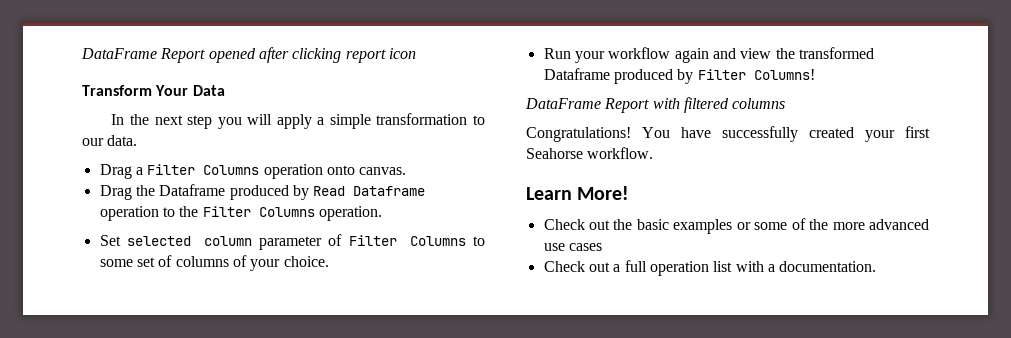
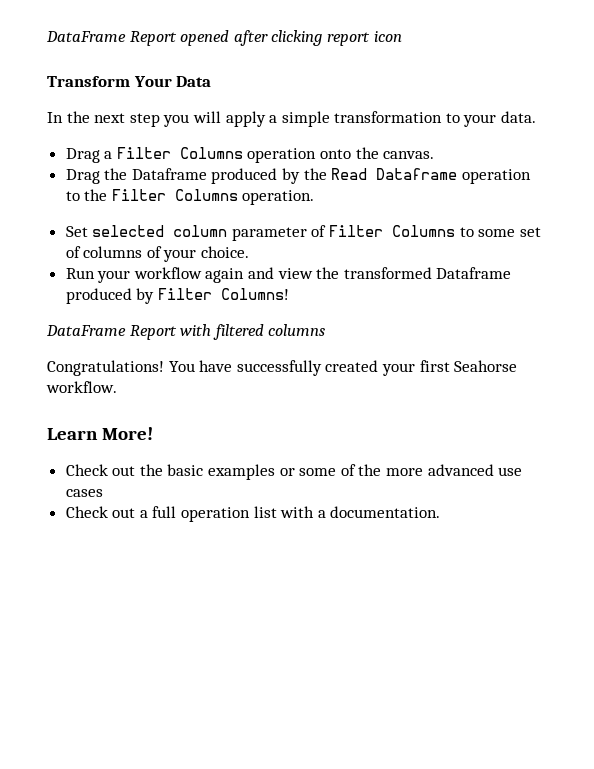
[82,138,104,146] our -> [463,114,497,127] your
(355, 170) none -> [355,147,379,159] the
(309, 192) none -> [303,168,327,180] the

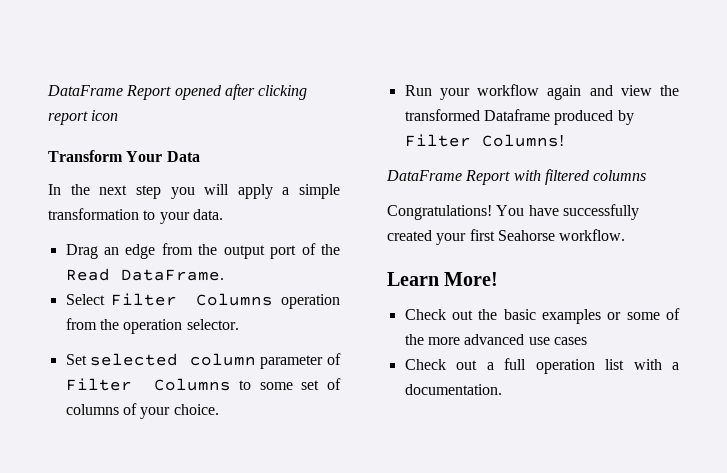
[104,147,435,163] [65,168,531,184] [65,189,315,205] a Filter Columns operation onto the canvas. // Drag the Dataframe produced by the Read Dataframe operation to the Filter Columns operation. -> [104,243,341,259] [65,268,224,281] [65,293,340,309] [65,318,239,334] an edge from the output port of the Read DataFrame. // Select Filter Columns operation from the operation selector.

